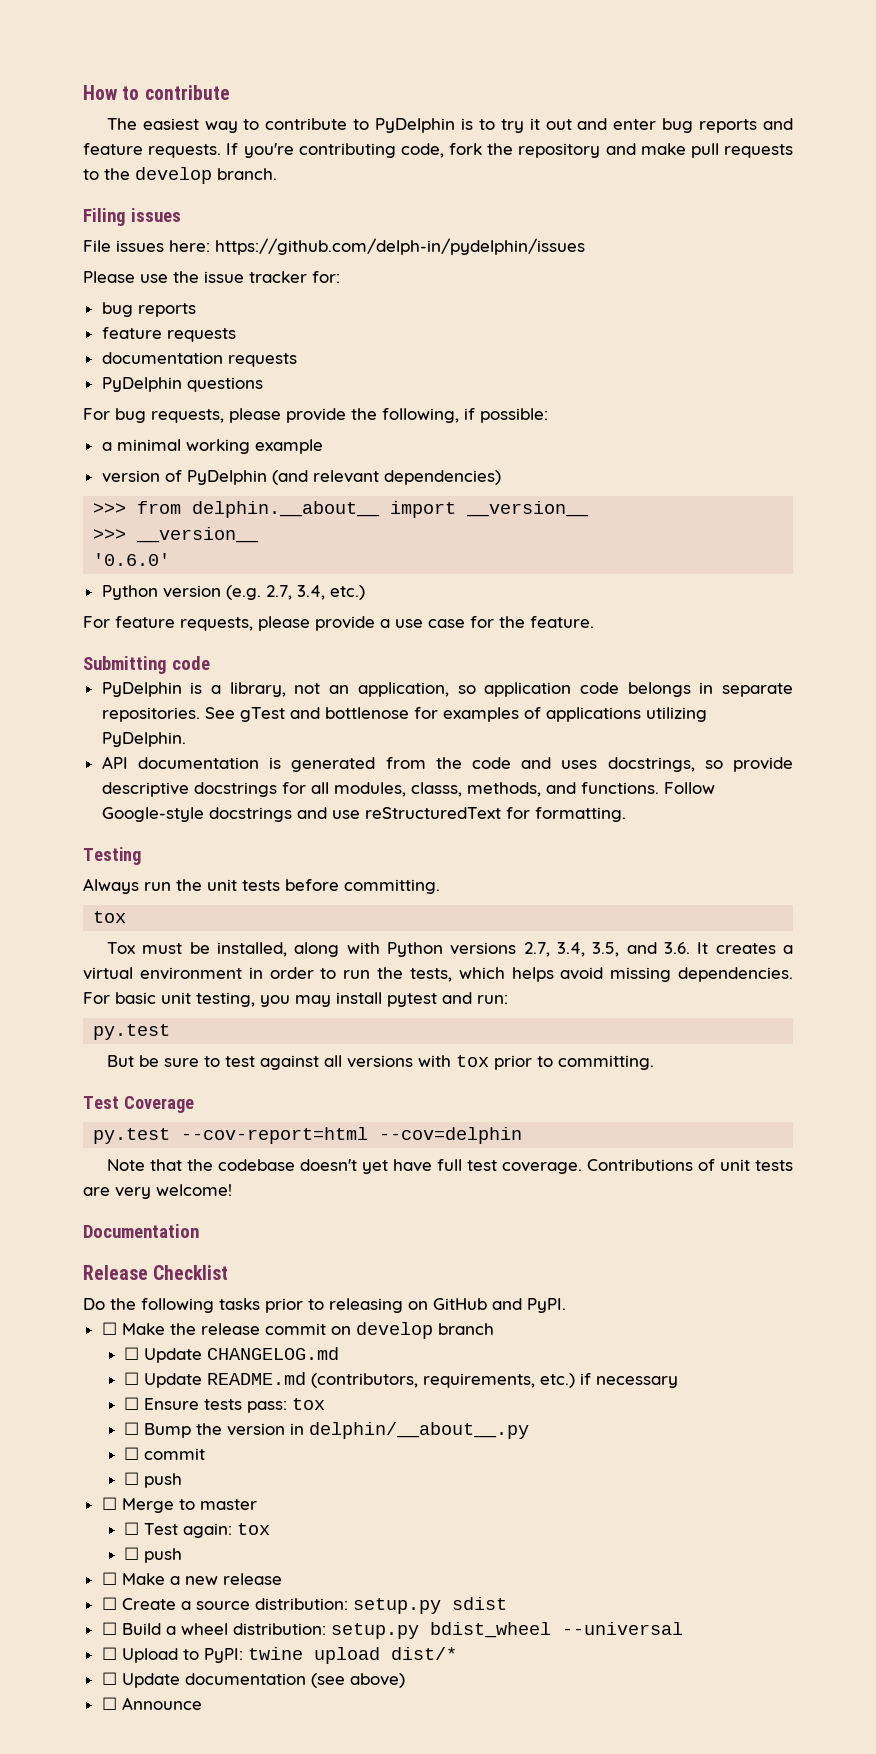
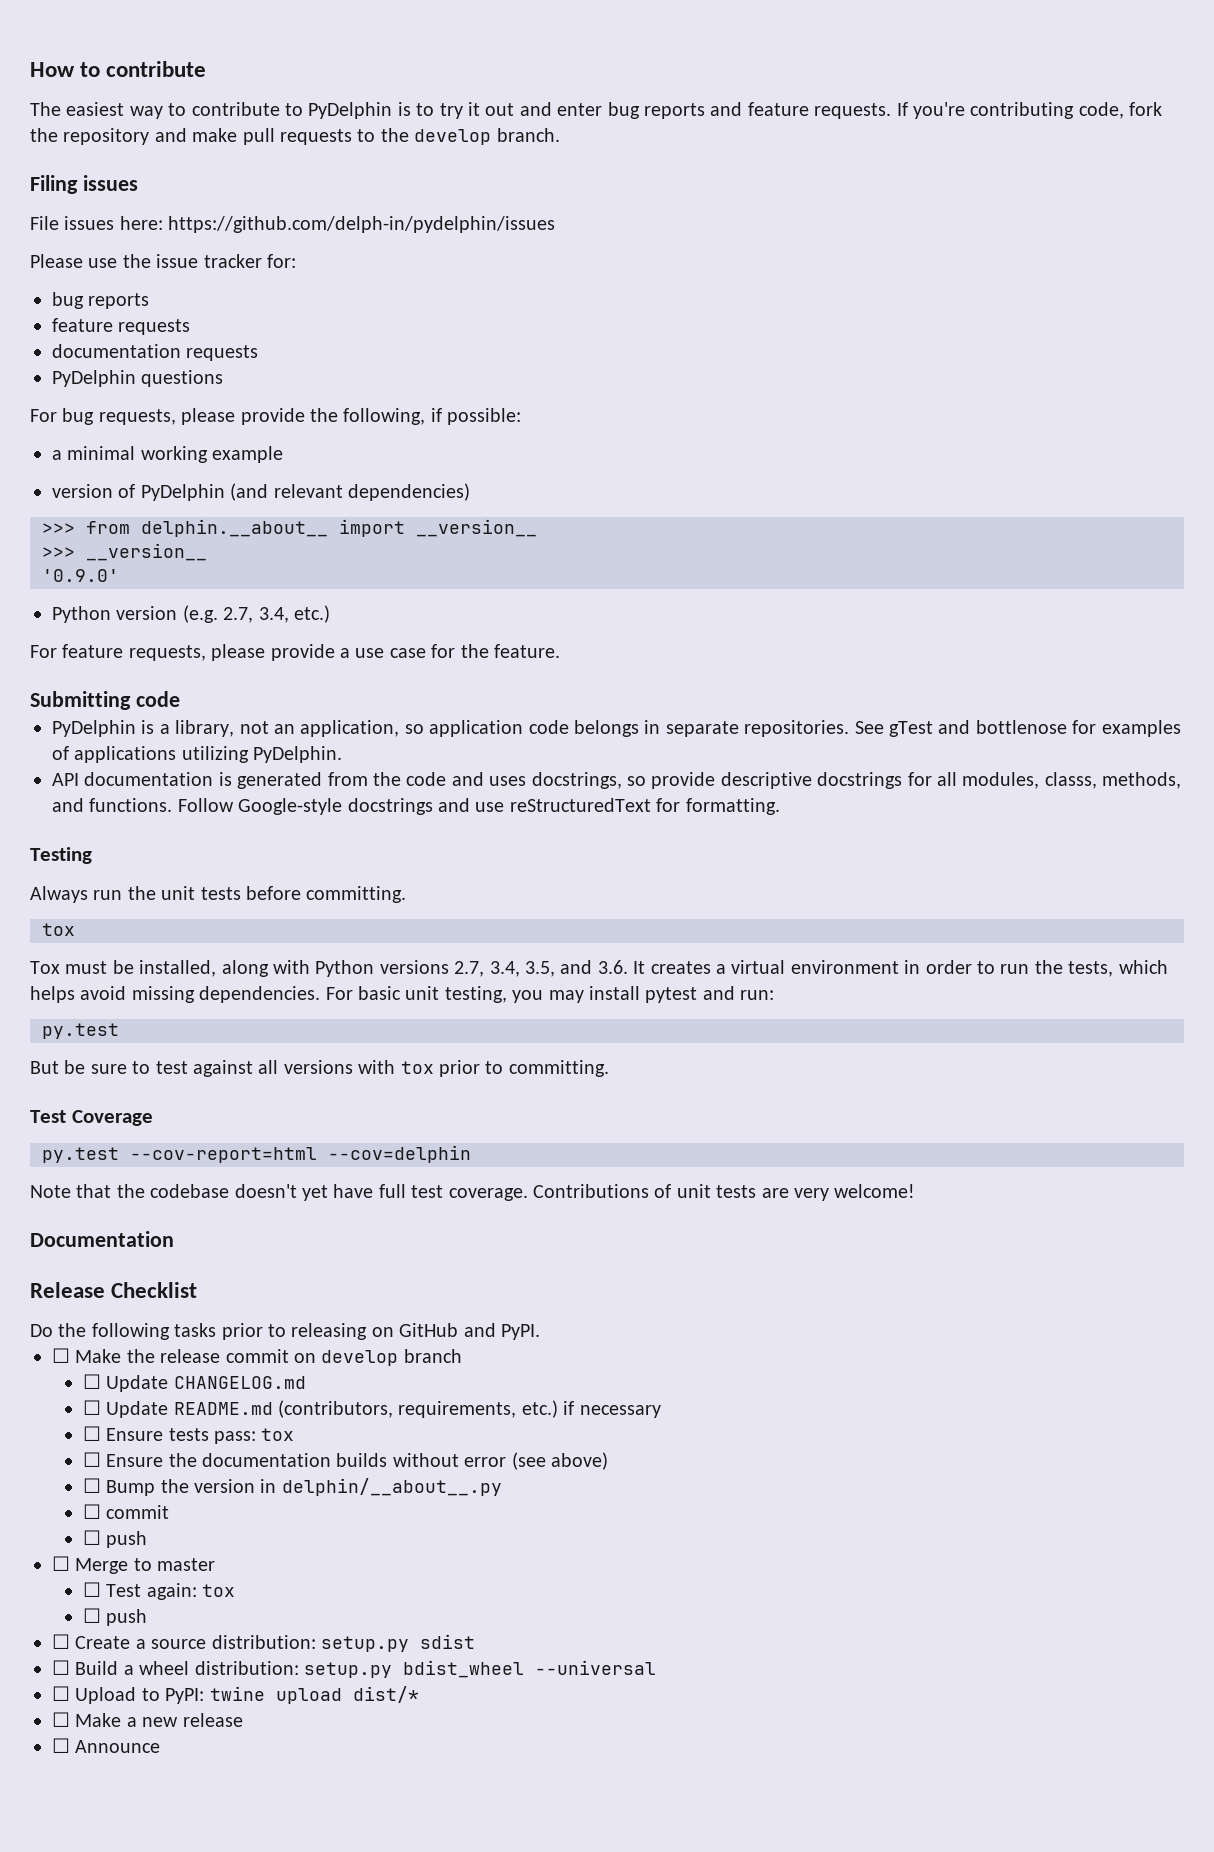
[93,553,171,566] '0.6.0' -> [42,569,119,582] '0.9.0'
(326, 1404) none -> [82,1452,609,1470] // ☐ Ensure the documentation builds without error (see above)
[101,1572,282,1585] // ☐ Make a new release -> (148, 1617) none
[121,1673,405,1688] Update documentation (see above) -> [75,1713,243,1727] Make a new release

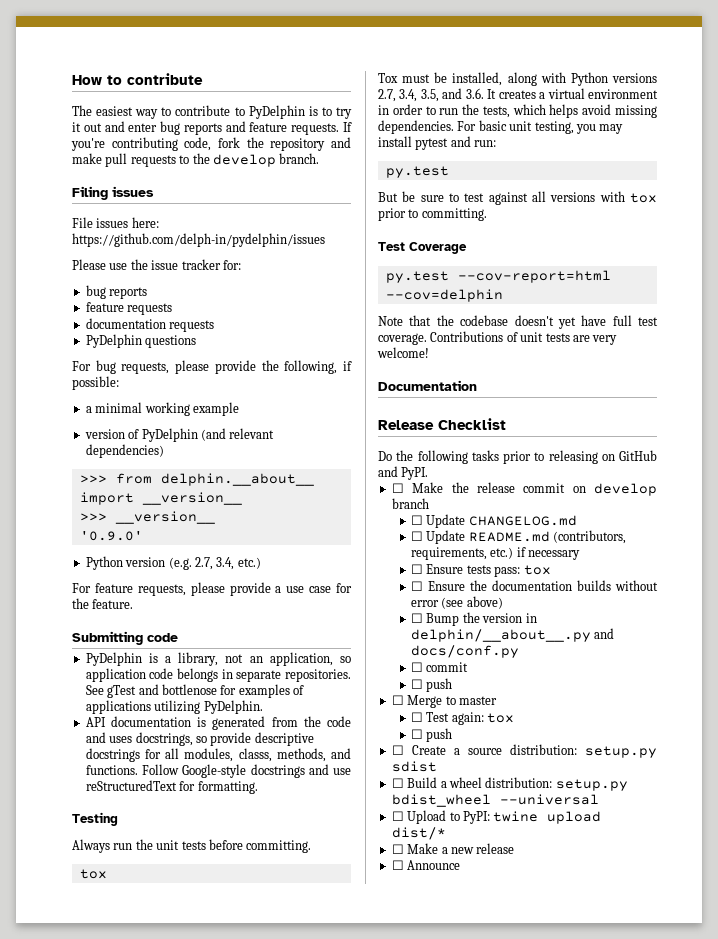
(502, 1487) none -> [594,628,615,639] [411,645,520,658] and docs/conf.py

